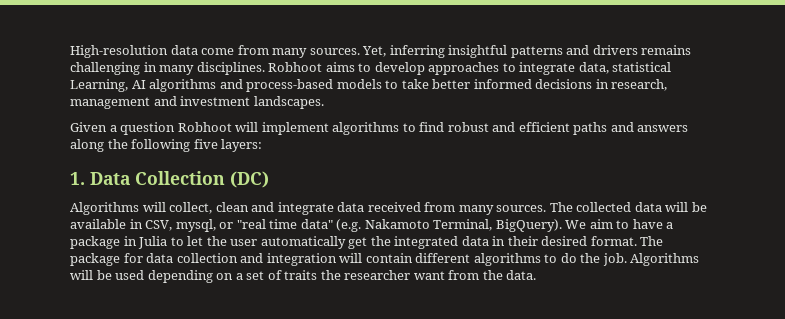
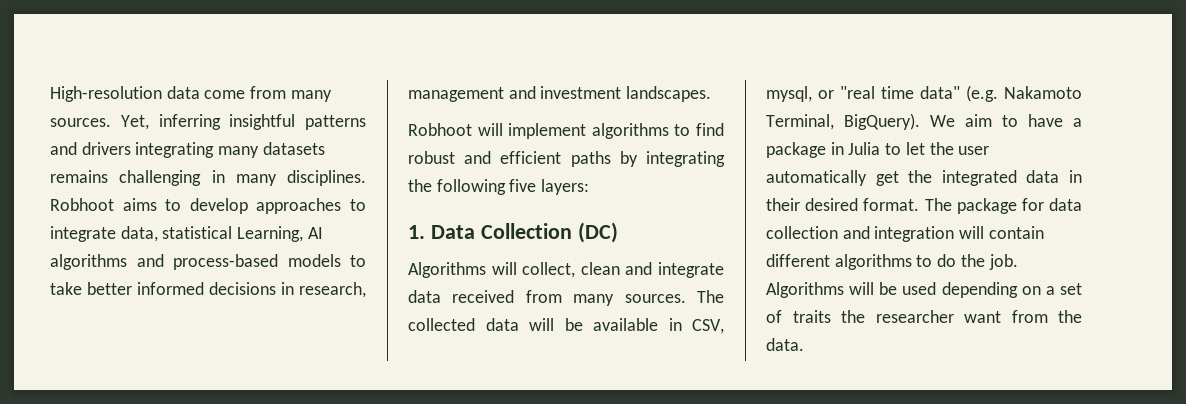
(638, 50) none -> [135,142,325,158] integrating many datasets
[70,122,176,135] Given a question -> (712, 94) none
[610,122,689,132] [70,139,104,152] and answers along -> [619,151,725,167] by integrating

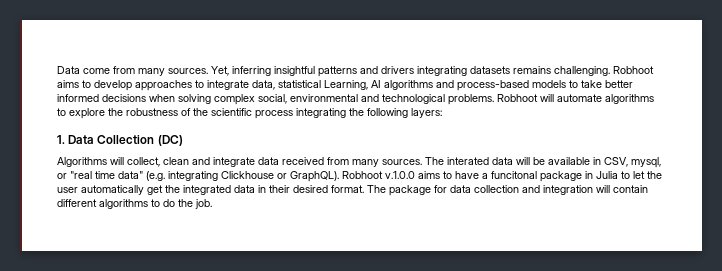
[50,86,200,102] High-resolution data -> [57,66,80,74] Data
[218,146,260,158] many -> (467, 71) none
[119,170,366,186] challenging in many disciplines. -> [554,66,610,76] challenging.
[281,282,366,298] [408,86,712,102] in research, management and investment landscapes. // -> [149,94,494,105] when solving complex social, environmental and technological problems.
[508,123,724,139] [408,151,638,167] implement algorithms to find robust and efficient paths by -> [557,94,654,104] [57,108,293,119] automate algorithms to explore the robustness of the scientific process
[509,179,537,192] five -> (408, 113) none
[408,318,475,331] collected -> [447,157,489,165] interated
[1004,86,1082,99] [766,113,992,130] Nakamoto Terminal, BigQuery). We aim -> [168,171,440,182] integrating Clickhouse or GraphQL). Robhoot v.1.0.0 aims
(1082, 122) none -> [491,171,537,179] funcitonal
[766,282,1082,298] [766,310,1082,323] [766,338,804,351] Algorithms will be used depending on a set of traits the researcher want from the data. -> (212, 204) none

